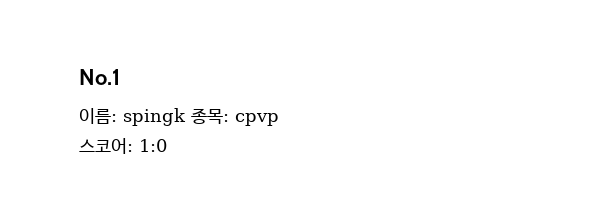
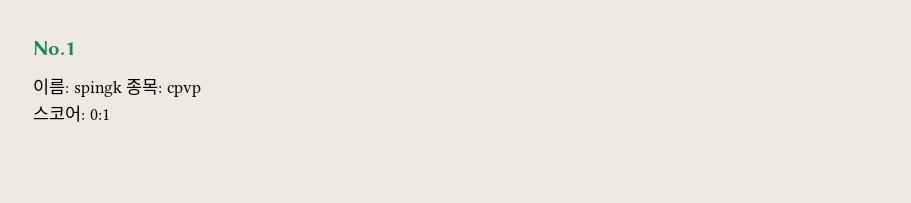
[139,139,167,152] 1:0 -> [89,109,110,120] 0:1

